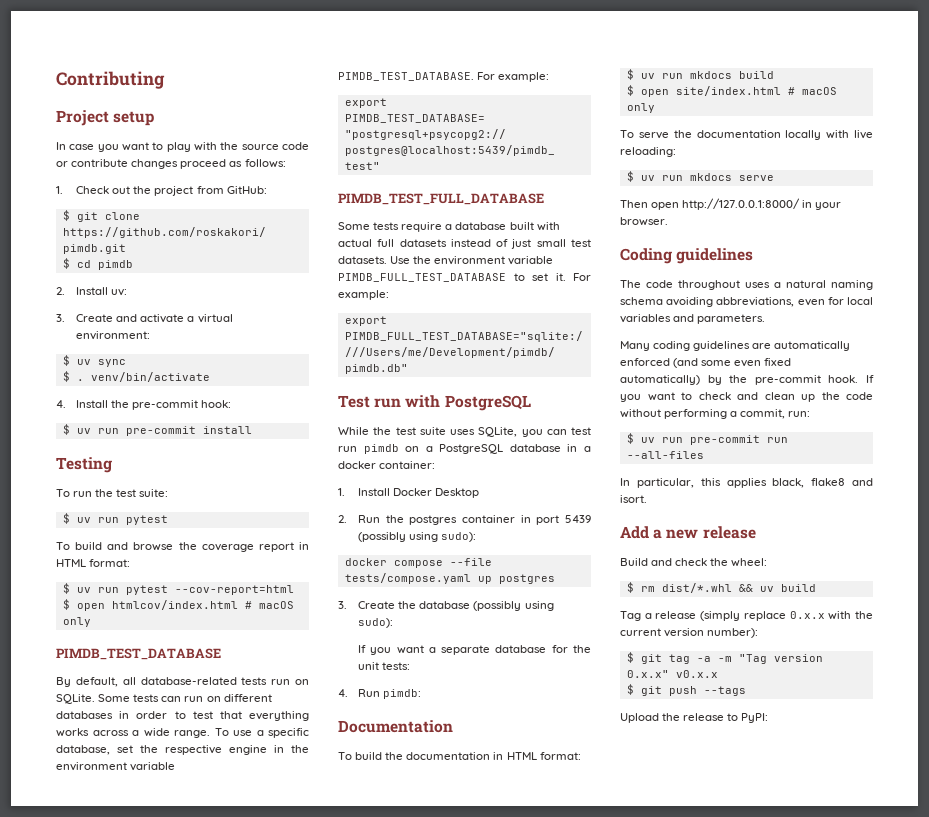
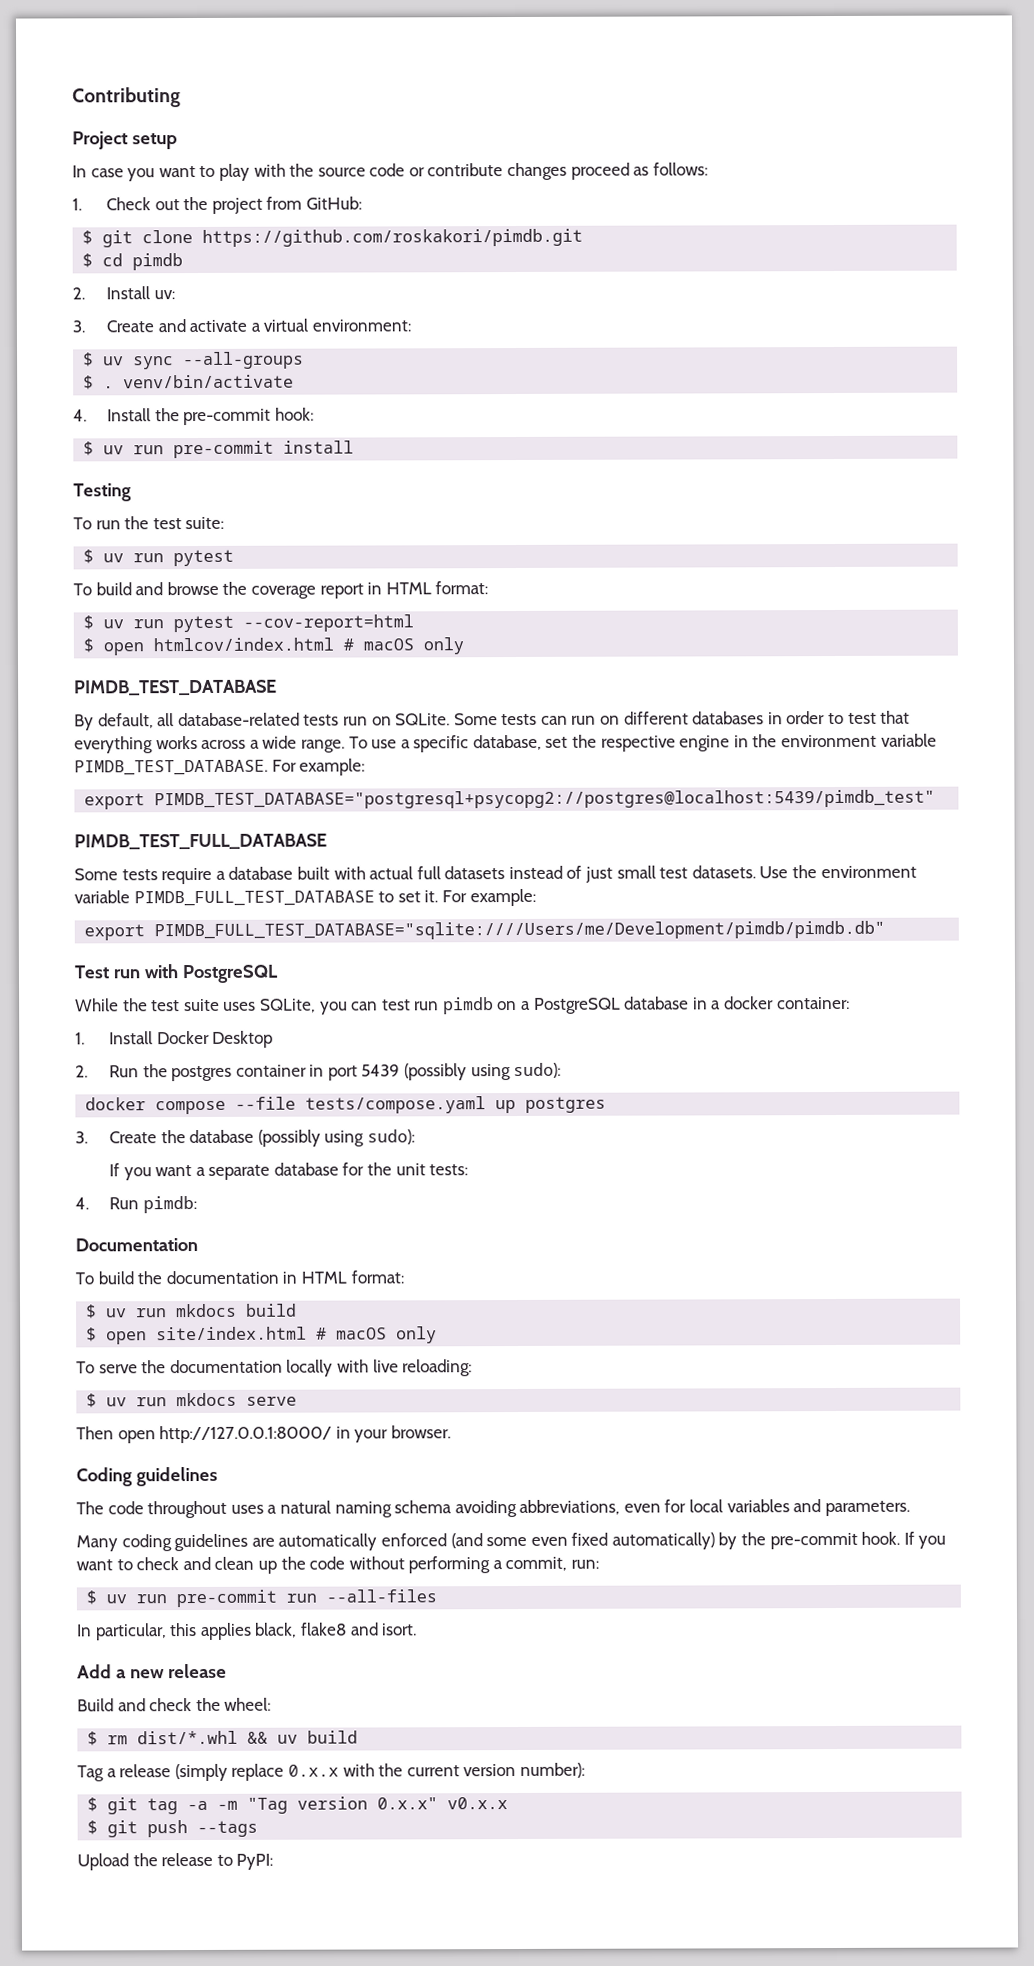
(126, 363) none -> [183,351,305,370] --all-groups

